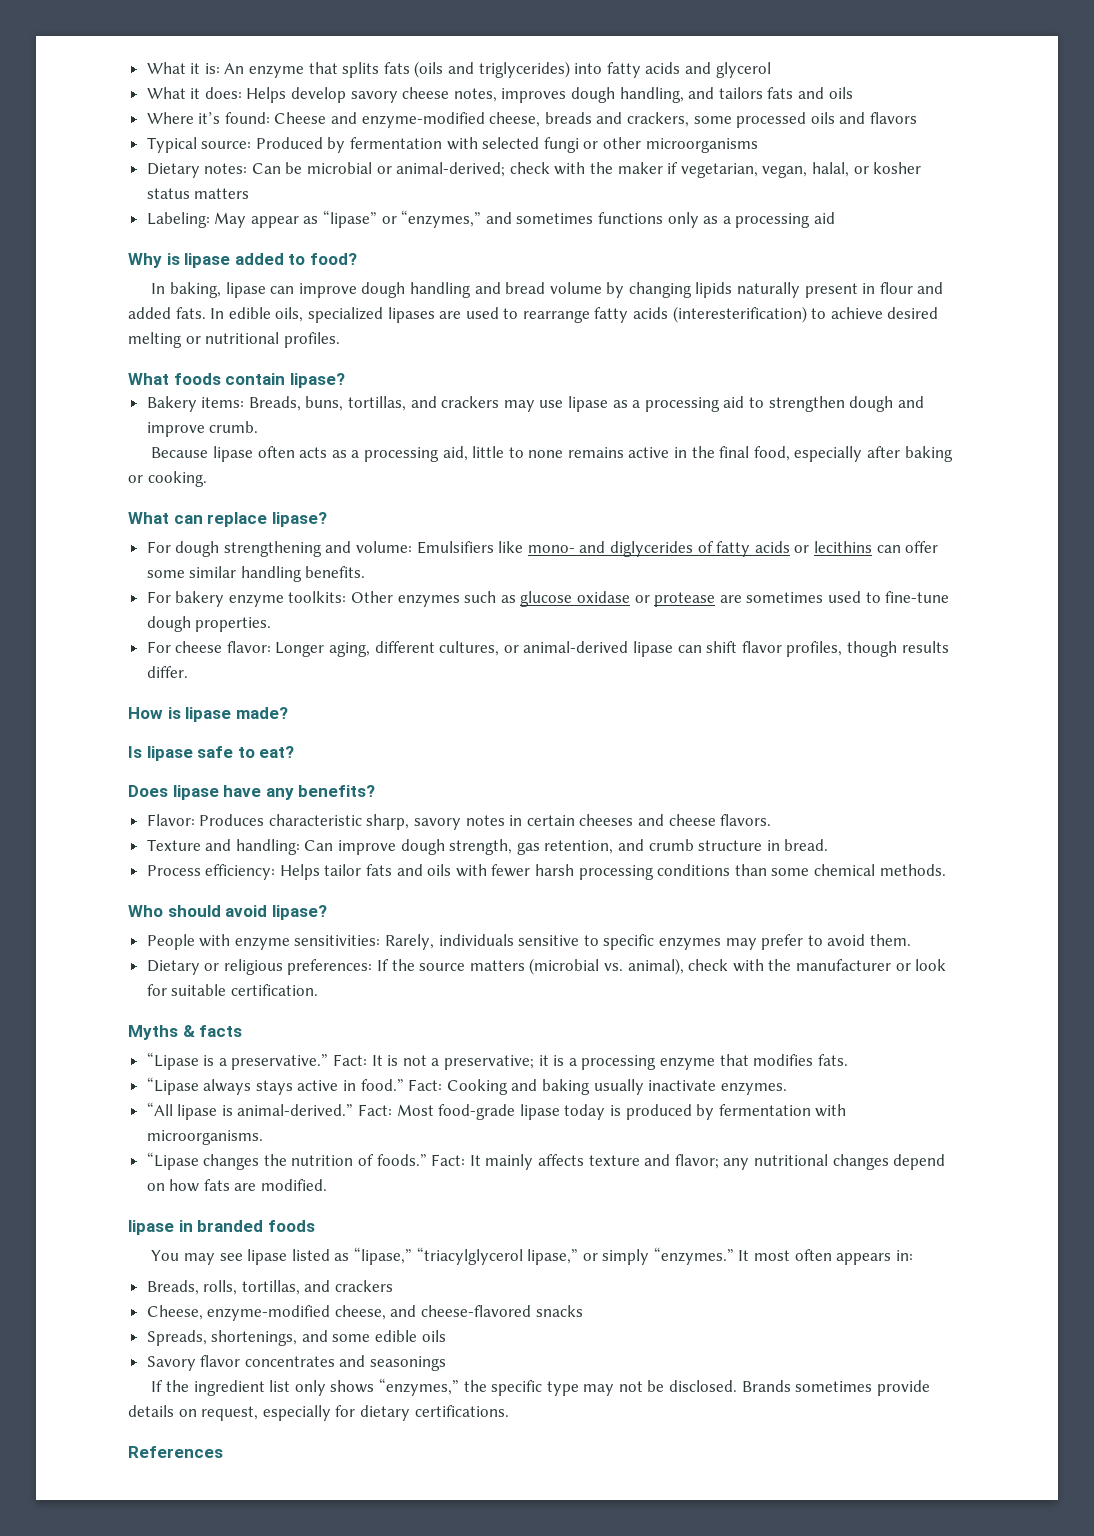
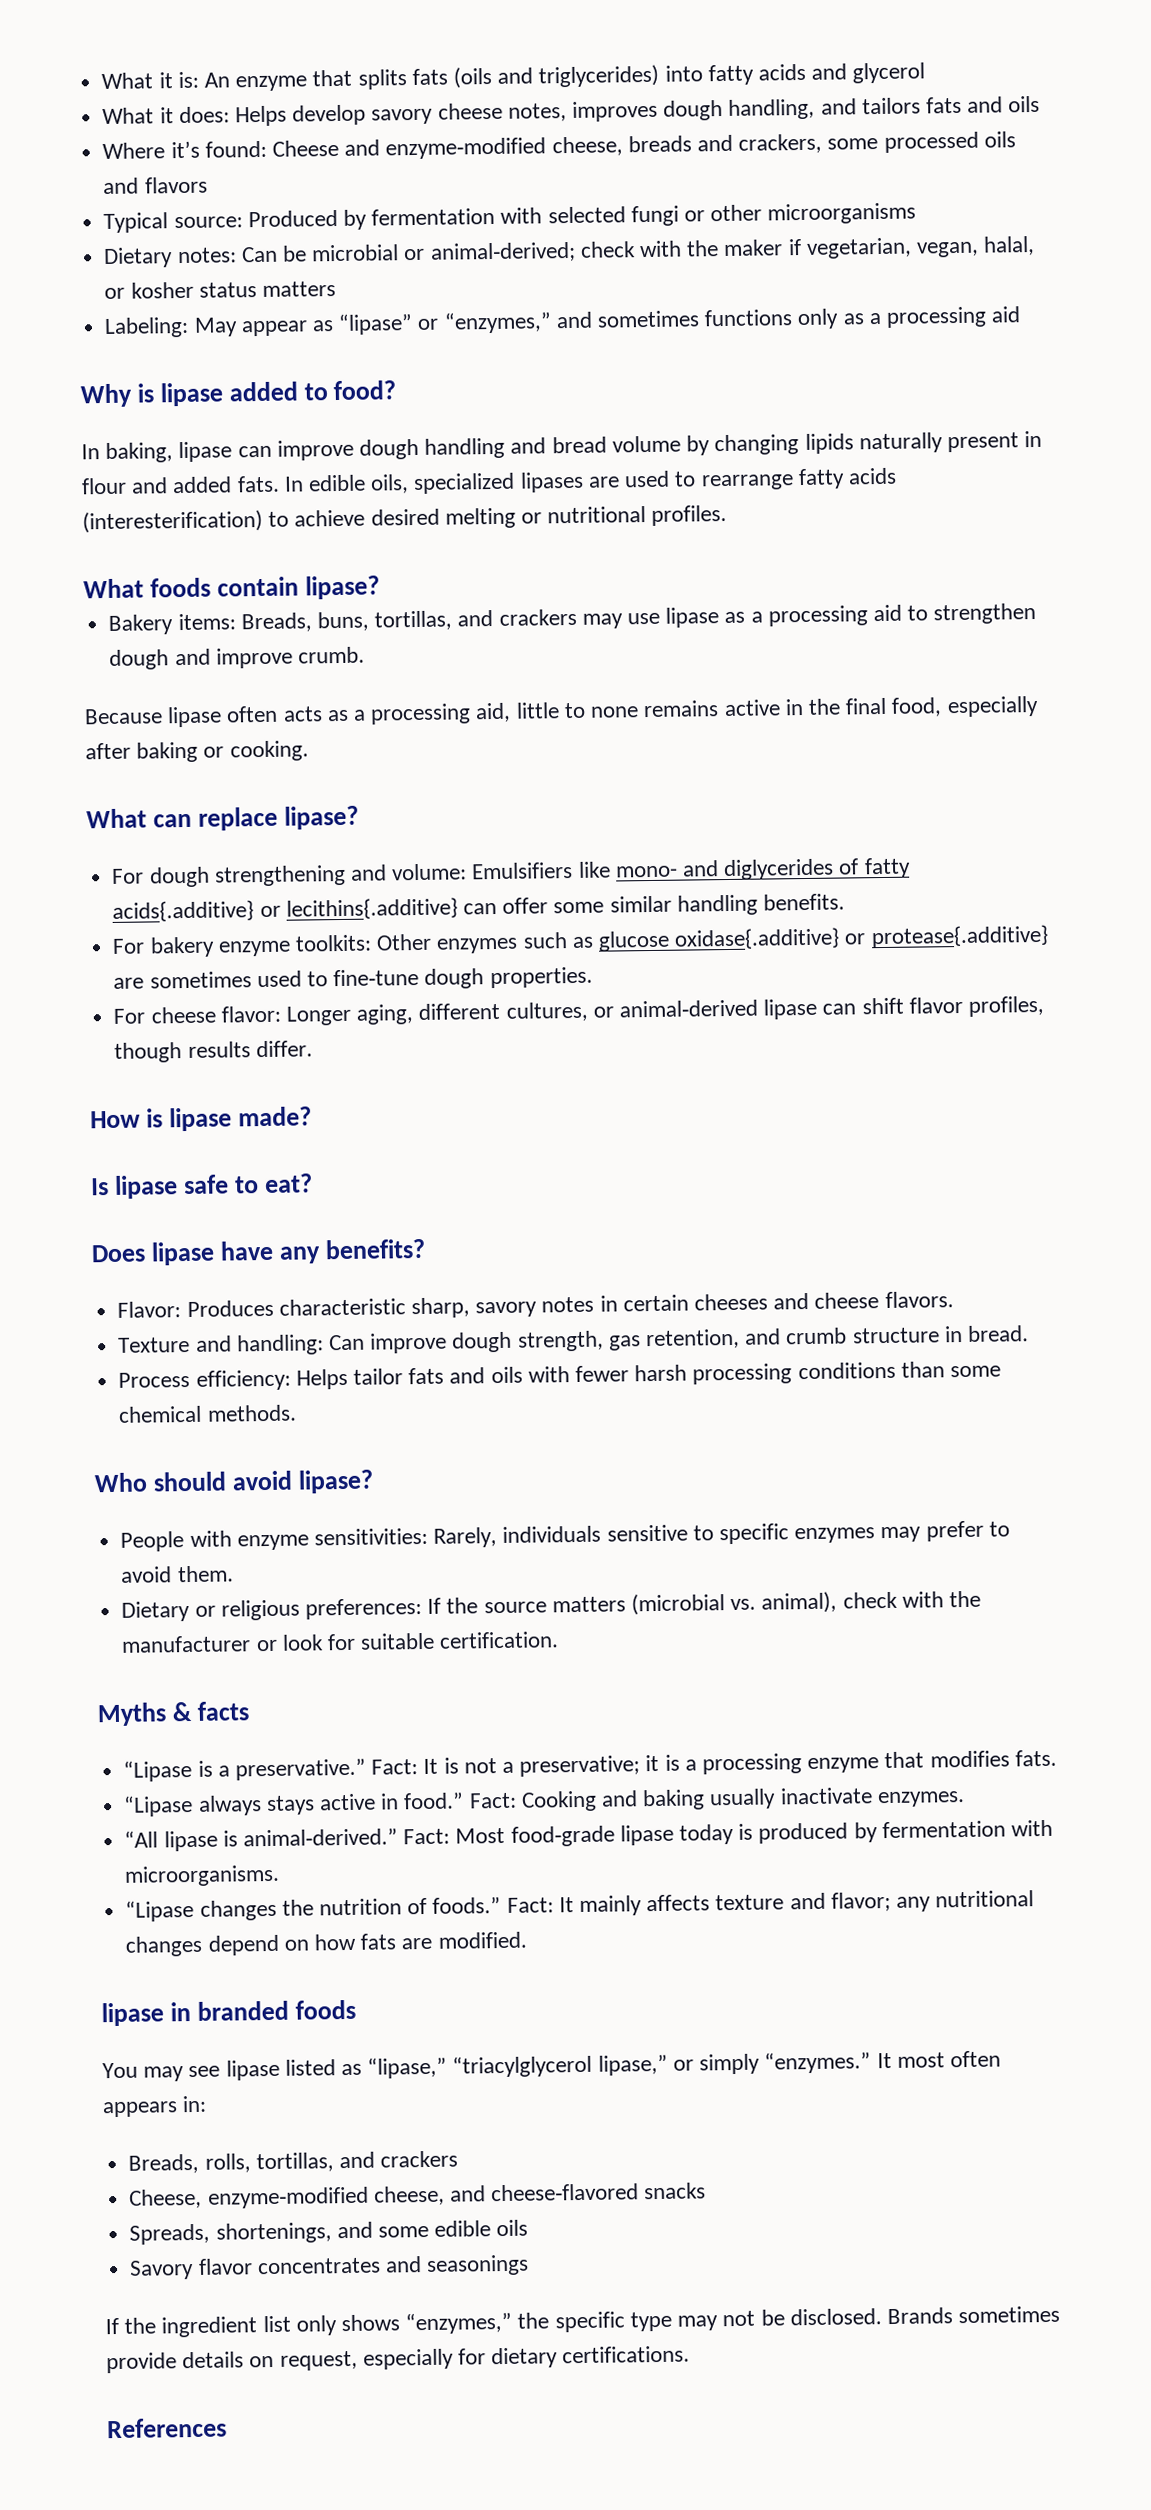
[754,541,872,553] acids or lecithins -> [112,897,458,922] acids{.additive} or lecithins{.additive}
[577,591,716,607] oxidase or protease -> [674,924,1049,950] oxidase{.additive} or protease{.additive}

